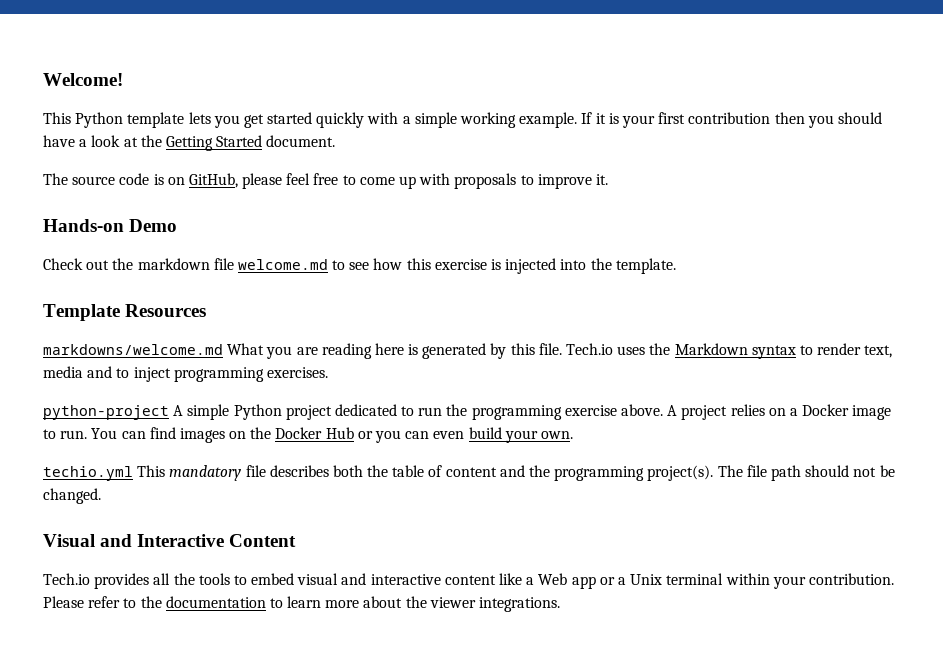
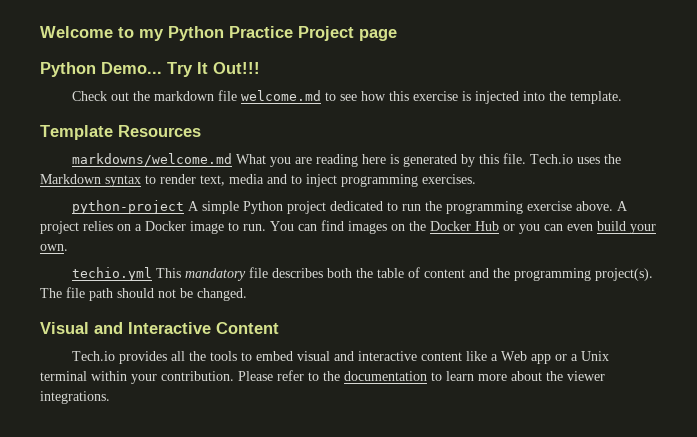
[43,73,123,86] [43,112,882,128] [43,135,336,151] [43,173,608,189] [43,219,178,232] Welcome! // This Python template lets you get started quickly with a simple working example. If it is your first contribution then you should have a look at the Getting Started document. // The source code is on GitHub, please feel free to come up with proposals to improve it. // Hands-on Demo -> [40,26,397,41] [40,62,260,77] Welcome to my Python Practice Project page // Python Demo... Try It Out!!!

